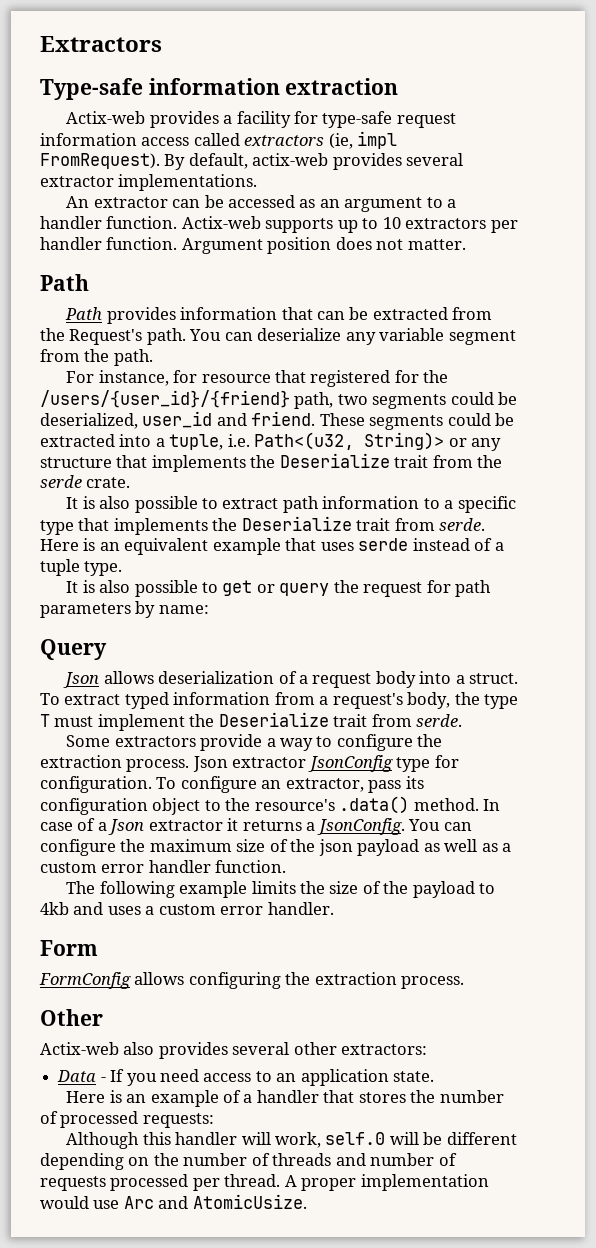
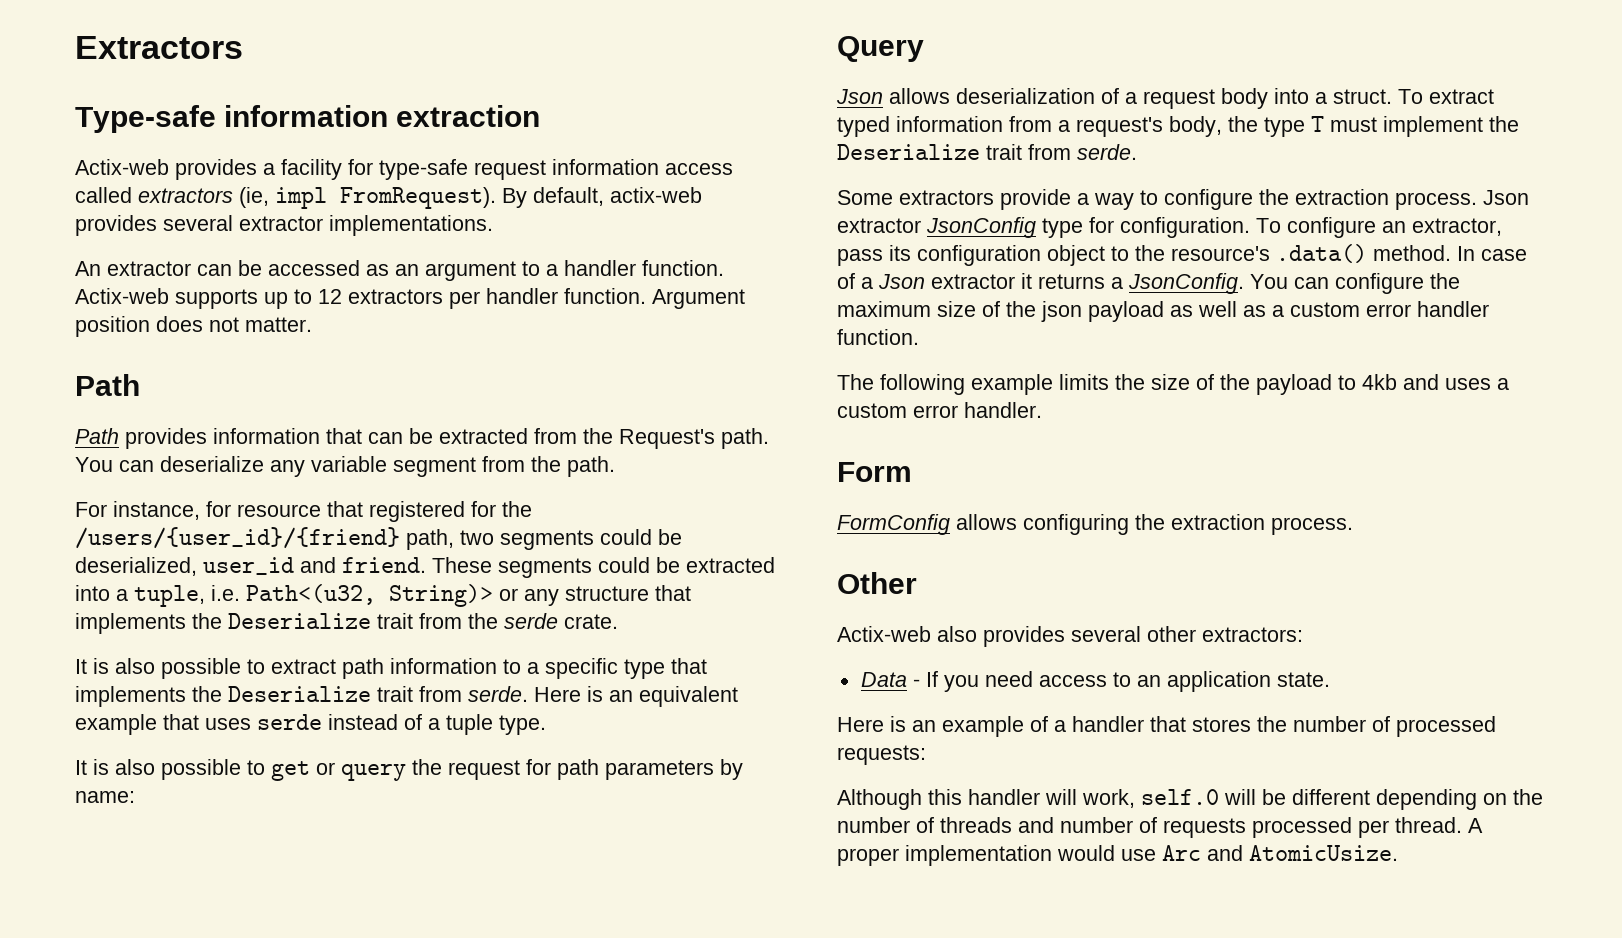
[382,217,401,229] 10 -> [318,289,342,304] 12

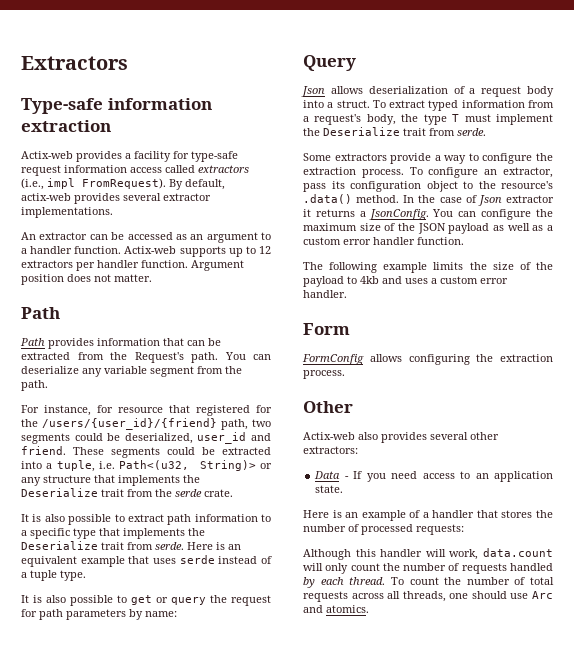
[239,187,269,208] (ie, -> [21,178,44,190] (i.e.,
[1483,190,1529,205] [837,217,1250,238] Json extractor JsonConfig type for configuration. -> (404, 173) none
(1475, 253) none -> [418,195,436,203] the
[861,277,873,289] a -> (477, 199) none
[1041,301,1082,322] json -> [417,223,446,234] JSON
[1141,789,1543,810] [837,817,1483,838] [837,845,1115,866] self.0 will be different depending on the number of threads and number of requests processed per thread. A proper implementation would -> [483,548,553,557] [303,563,553,574] [303,577,554,588] [303,591,507,602] data.count will only count the number of requests handled by each thread. To count the number of total requests across all threads, one should
[1249,845,1398,861] AtomicUsize. -> [326,605,369,613] atomics.

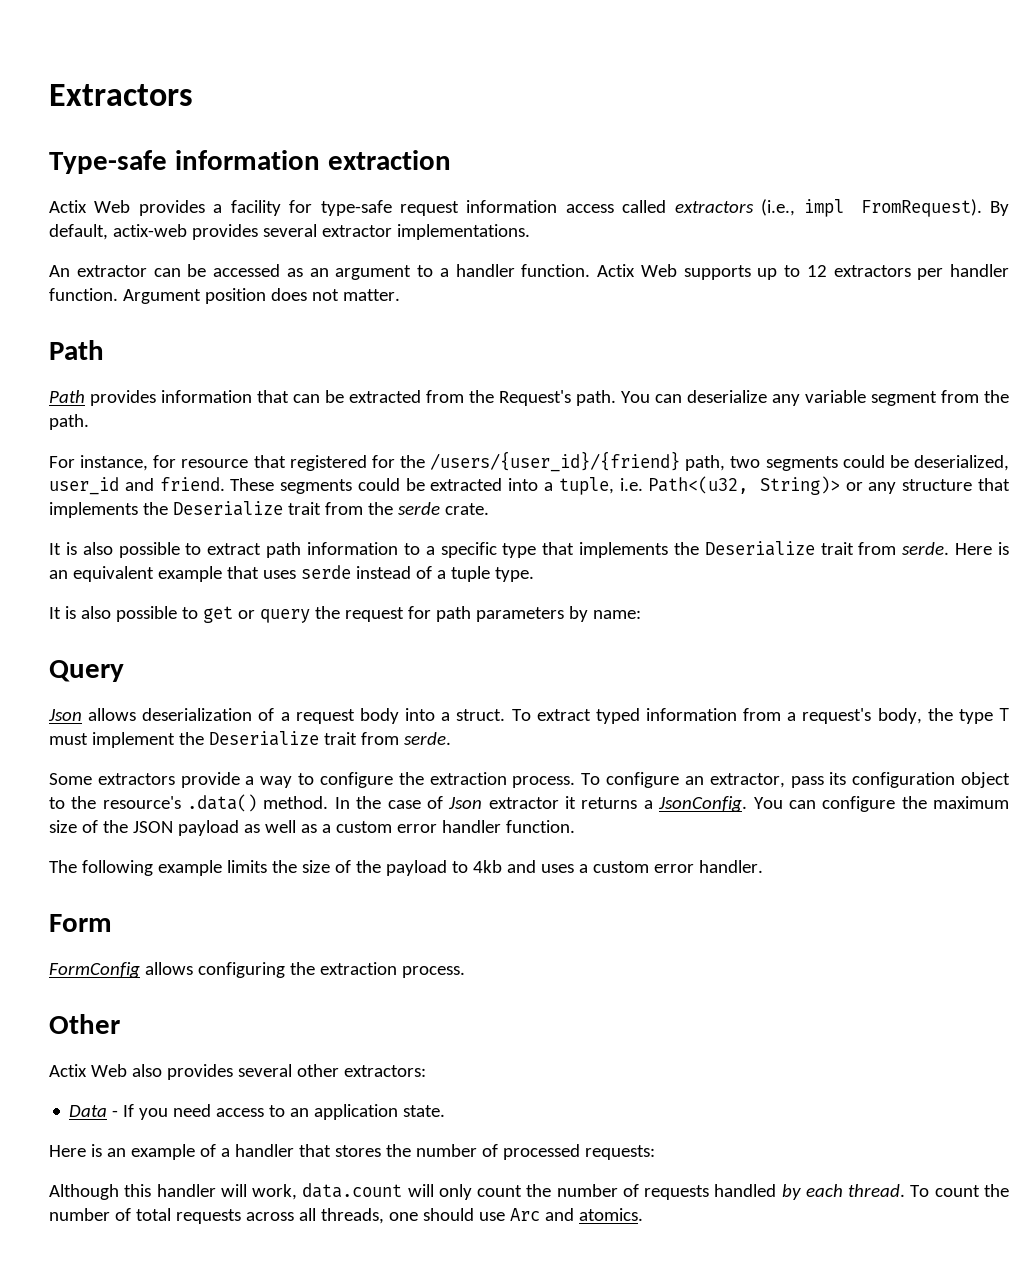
[21,151,73,159] Actix-web -> [49,200,131,213] Actix Web
[124,246,177,254] Actix-web -> [597,264,677,277] Actix Web
[303,432,355,440] Actix-web -> [49,1064,127,1077] Actix Web

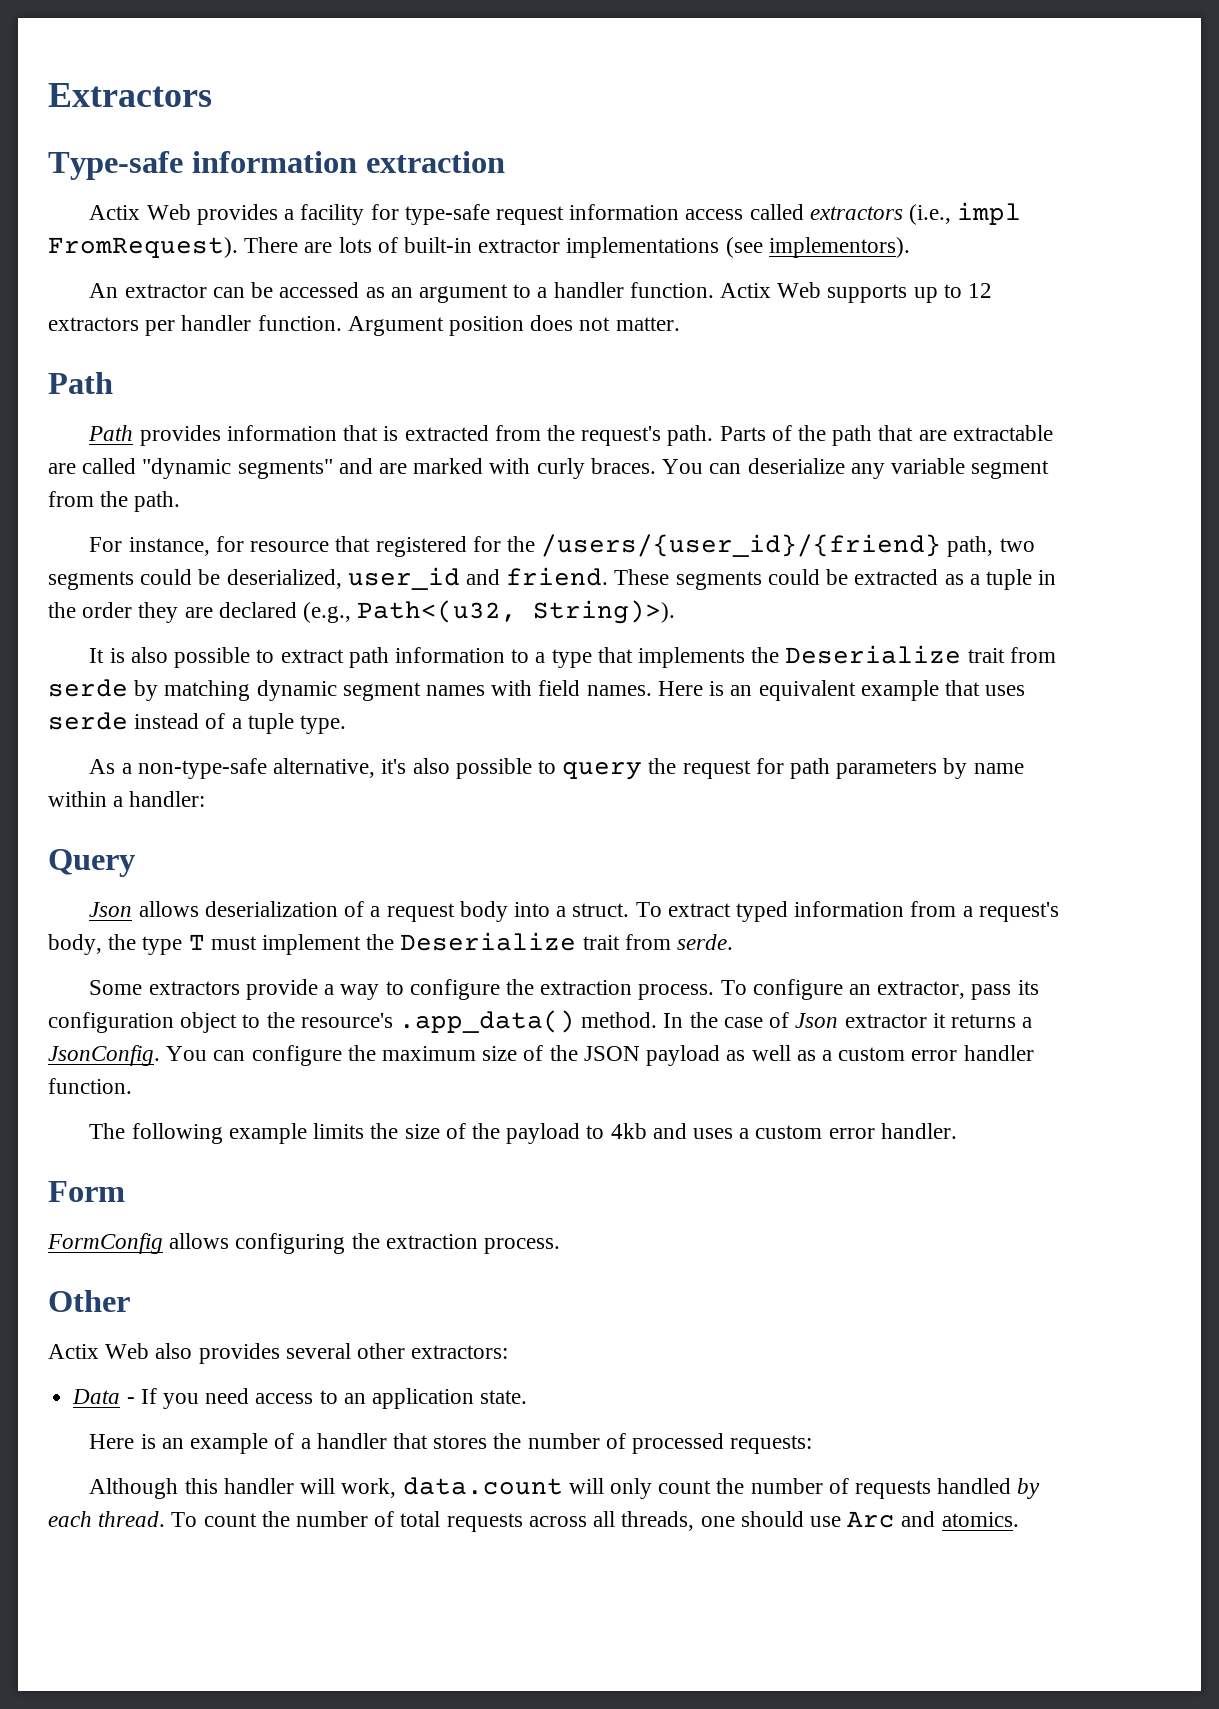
[989,201,1009,216] [49,224,530,240] By default, actix-web provides several extractor implementations. -> [244,237,910,258] There are lots of built-in extractor implementations (see implementors).
[293,390,344,403] can be -> [383,426,399,441] is
[499,390,616,406] Request's path. -> [581,425,1053,446] [48,458,656,479] request's path. Parts of the path that are extractable are called "dynamic segments" and are marked with curly braces.
[508,476,1010,495] [49,501,489,518] into a tuple, i.e. Path<(u32, String)> or any structure that implements the Deserialize trait from the serde crate. -> [944,569,1057,590] [48,600,676,624] as a tuple in the order they are declared (e.g., Path<(u32, String)>).
[440,542,497,558] specific -> (546, 657) none
[902,542,950,555] serde. -> [48,679,652,701] serde by matching dynamic segment names with field names.
[49,606,255,623] It is also possible to get or -> [89,758,556,779] As a non-type-safe alternative, it's also possible to
[592,610,641,619] name: -> [973,763,1024,774] [48,791,206,807] name within a handler:
[187,794,258,812] .data() -> [399,1010,576,1033] .app_data()

